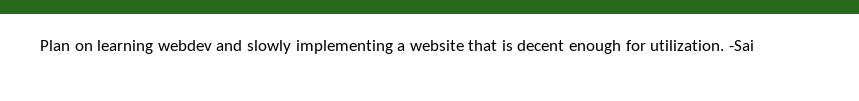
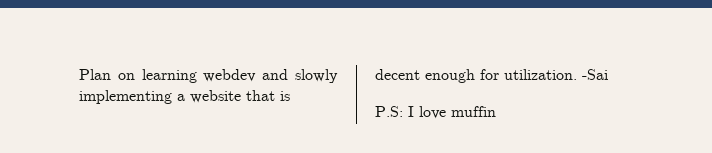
(754, 45) none -> [375,106,496,119] // P.S: I love muffin

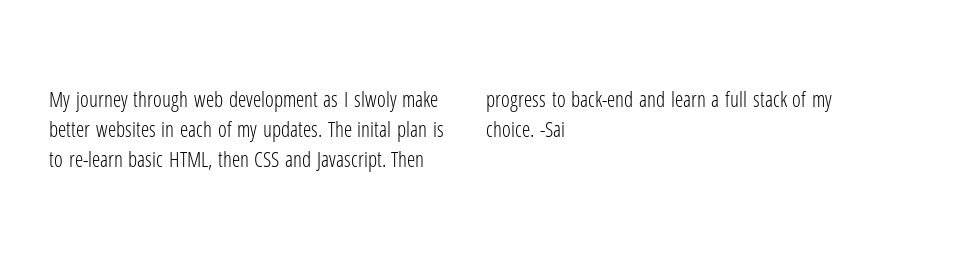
[79,69,338,83] [79,90,290,104] [375,69,608,83] [375,106,496,119] Plan on learning webdev and slowly implementing a website that is decent enough for utilization. -Sai // P.S: I love muffin -> [49,91,439,112] [49,121,444,142] [49,151,425,172] [486,91,833,112] [486,121,565,137] My journey through web development as I slwoly make better websites in each of my updates. The inital plan is to re-learn basic HTML, then CSS and Javascript. Then progress to back-end and learn a full stack of my choice. -Sai

